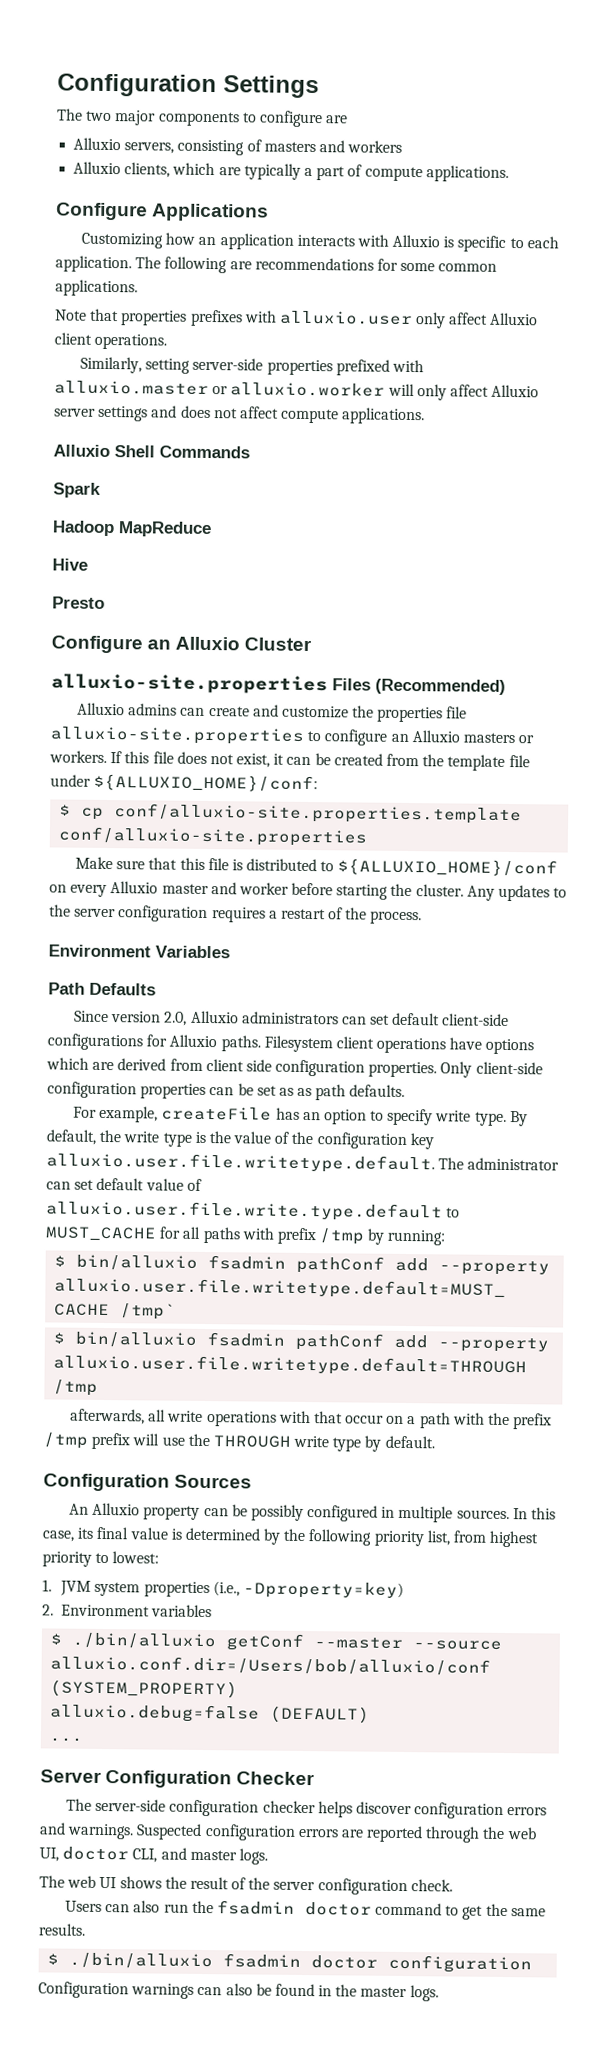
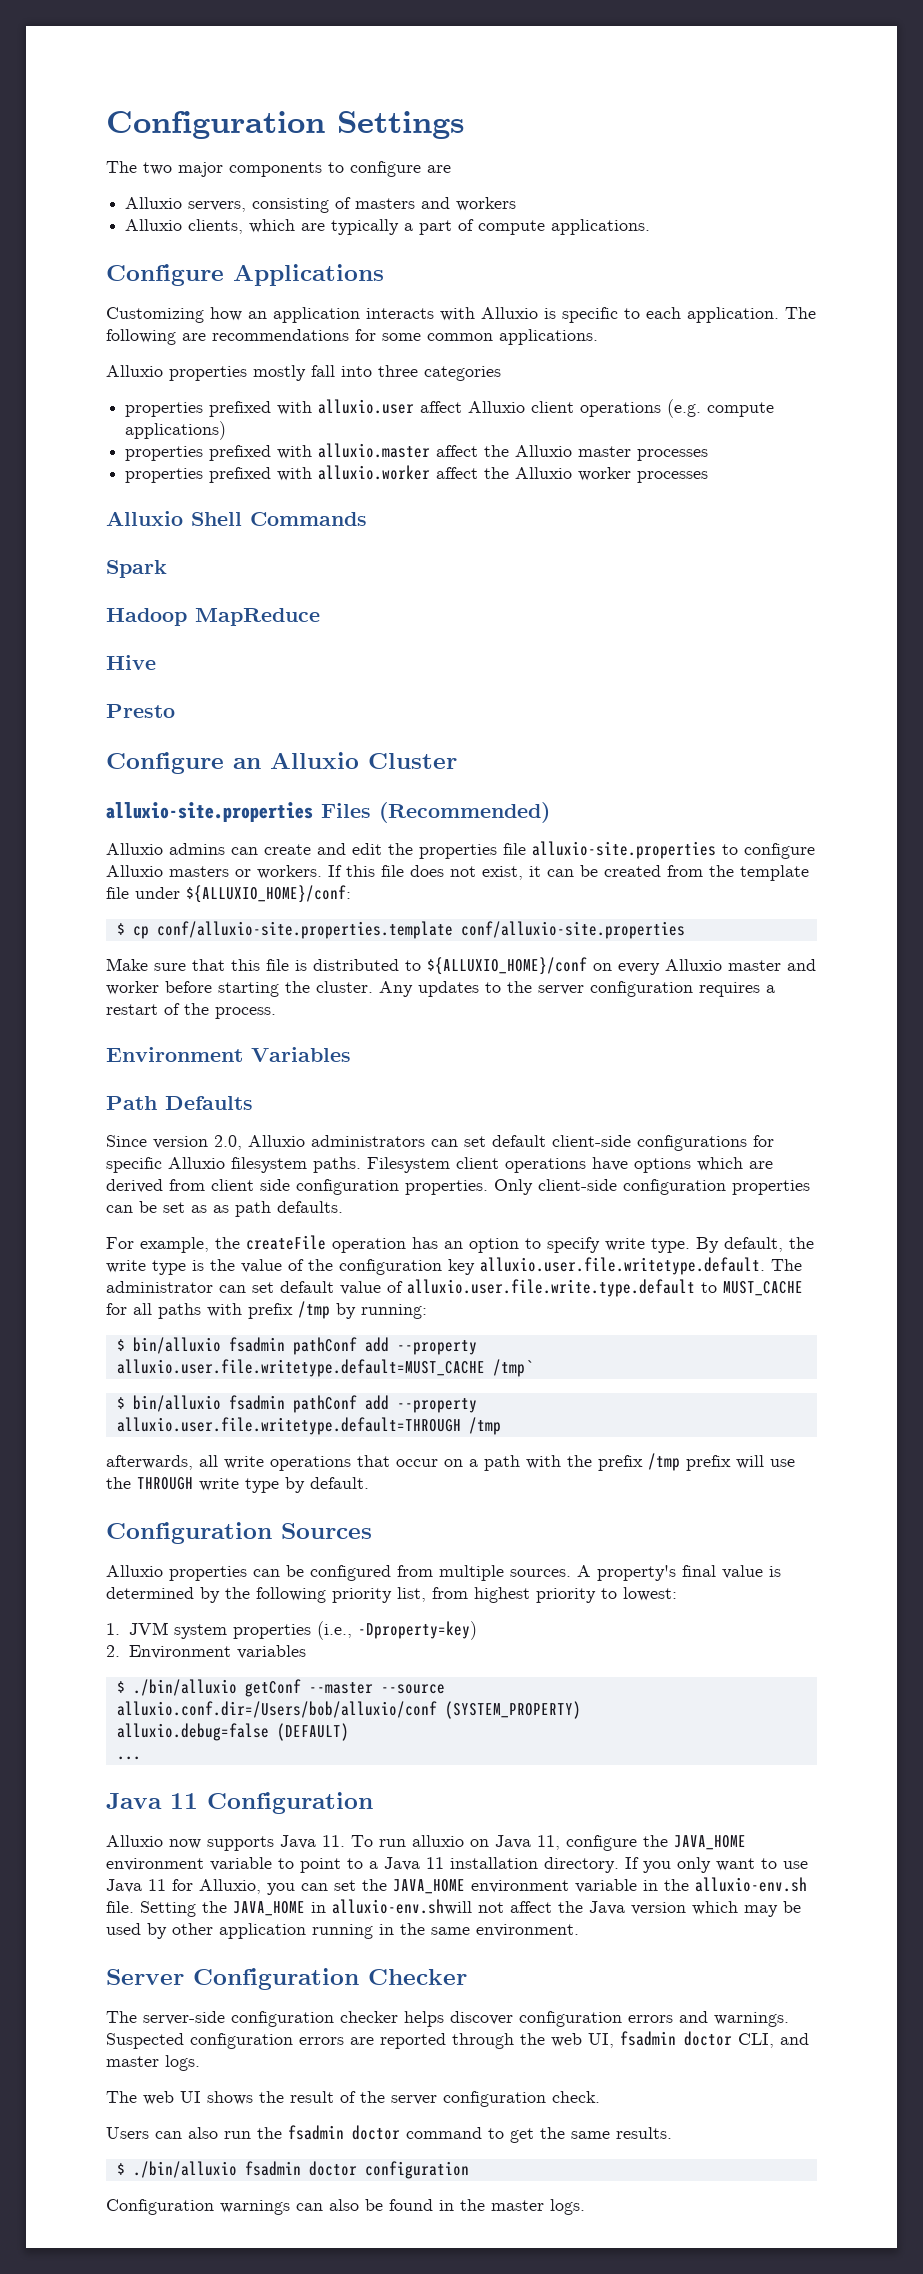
[55,308,243,327] Note that properties prefixes -> [106,365,501,381] [125,401,272,417] Alluxio properties mostly fall into three categories // properties prefixed
[415,312,447,329] only -> (415, 406) none
[94,333,168,350] [79,356,424,376] [54,380,540,401] [54,405,426,425] operations. // Similarly, setting server-side properties prefixed with alluxio.master or alluxio.worker will only affect Alluxio server settings and does not affect compute applications. -> [580,399,775,418] [125,421,227,440] [125,443,709,461] [125,465,709,483] operations (e.g. compute applications) // properties prefixed with alluxio.master affect the Alluxio master processes // properties prefixed with alluxio.worker affect the Alluxio worker processes
[281,705,349,719] customize -> [352,843,382,855] edit
[390,733,409,742] an -> (815, 851) none
[169,1034,218,1048] Alluxio -> [106,1157,307,1173] specific Alluxio filesystem
[161,1106,273,1121] createFile -> [215,1235,406,1253] the createFile operation
[278,1410,311,1424] with -> (351, 1463) none
[68,1502,557,1523] [42,1527,95,1542] An Alluxio property can be possibly configured in multiple sources. In this case, its -> [106,1565,676,1581] Alluxio properties can be configured from multiple sources. A property's
(84, 1739) none -> [106,1792,373,1814] [106,1835,746,1851] [106,1857,808,1873] [106,1877,807,1895] [106,1899,801,1917] [106,1923,579,1939] // Java 11 Configuration // Alluxio now supports Java 11. To run alluxio on Java 11, configure the JAVA_HOME environment variable to point to a Java 11 installation directory. If you only want to use Java 11 for Alluxio, you can set the JAVA_HOME environment variable in the alluxio-env.sh file. Setting the JAVA_HOME in alluxio-env.shwill not affect the Java version which may be used by other application running in the same environment.
(59, 1854) none -> [620,2031,676,2046] fsadmin

